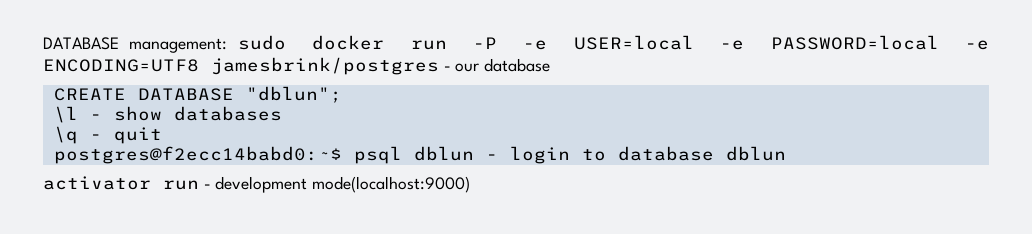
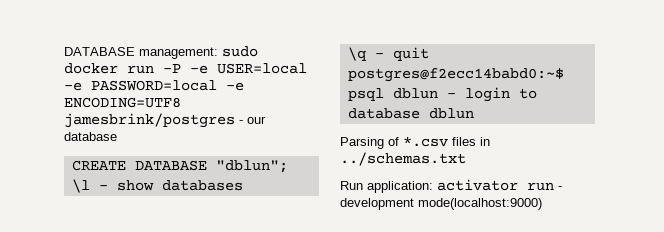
(786, 153) none -> [340,136,490,149] [340,152,466,166] [340,181,433,193] Parsing of *.csv files in ../schemas.txt // Run application:

